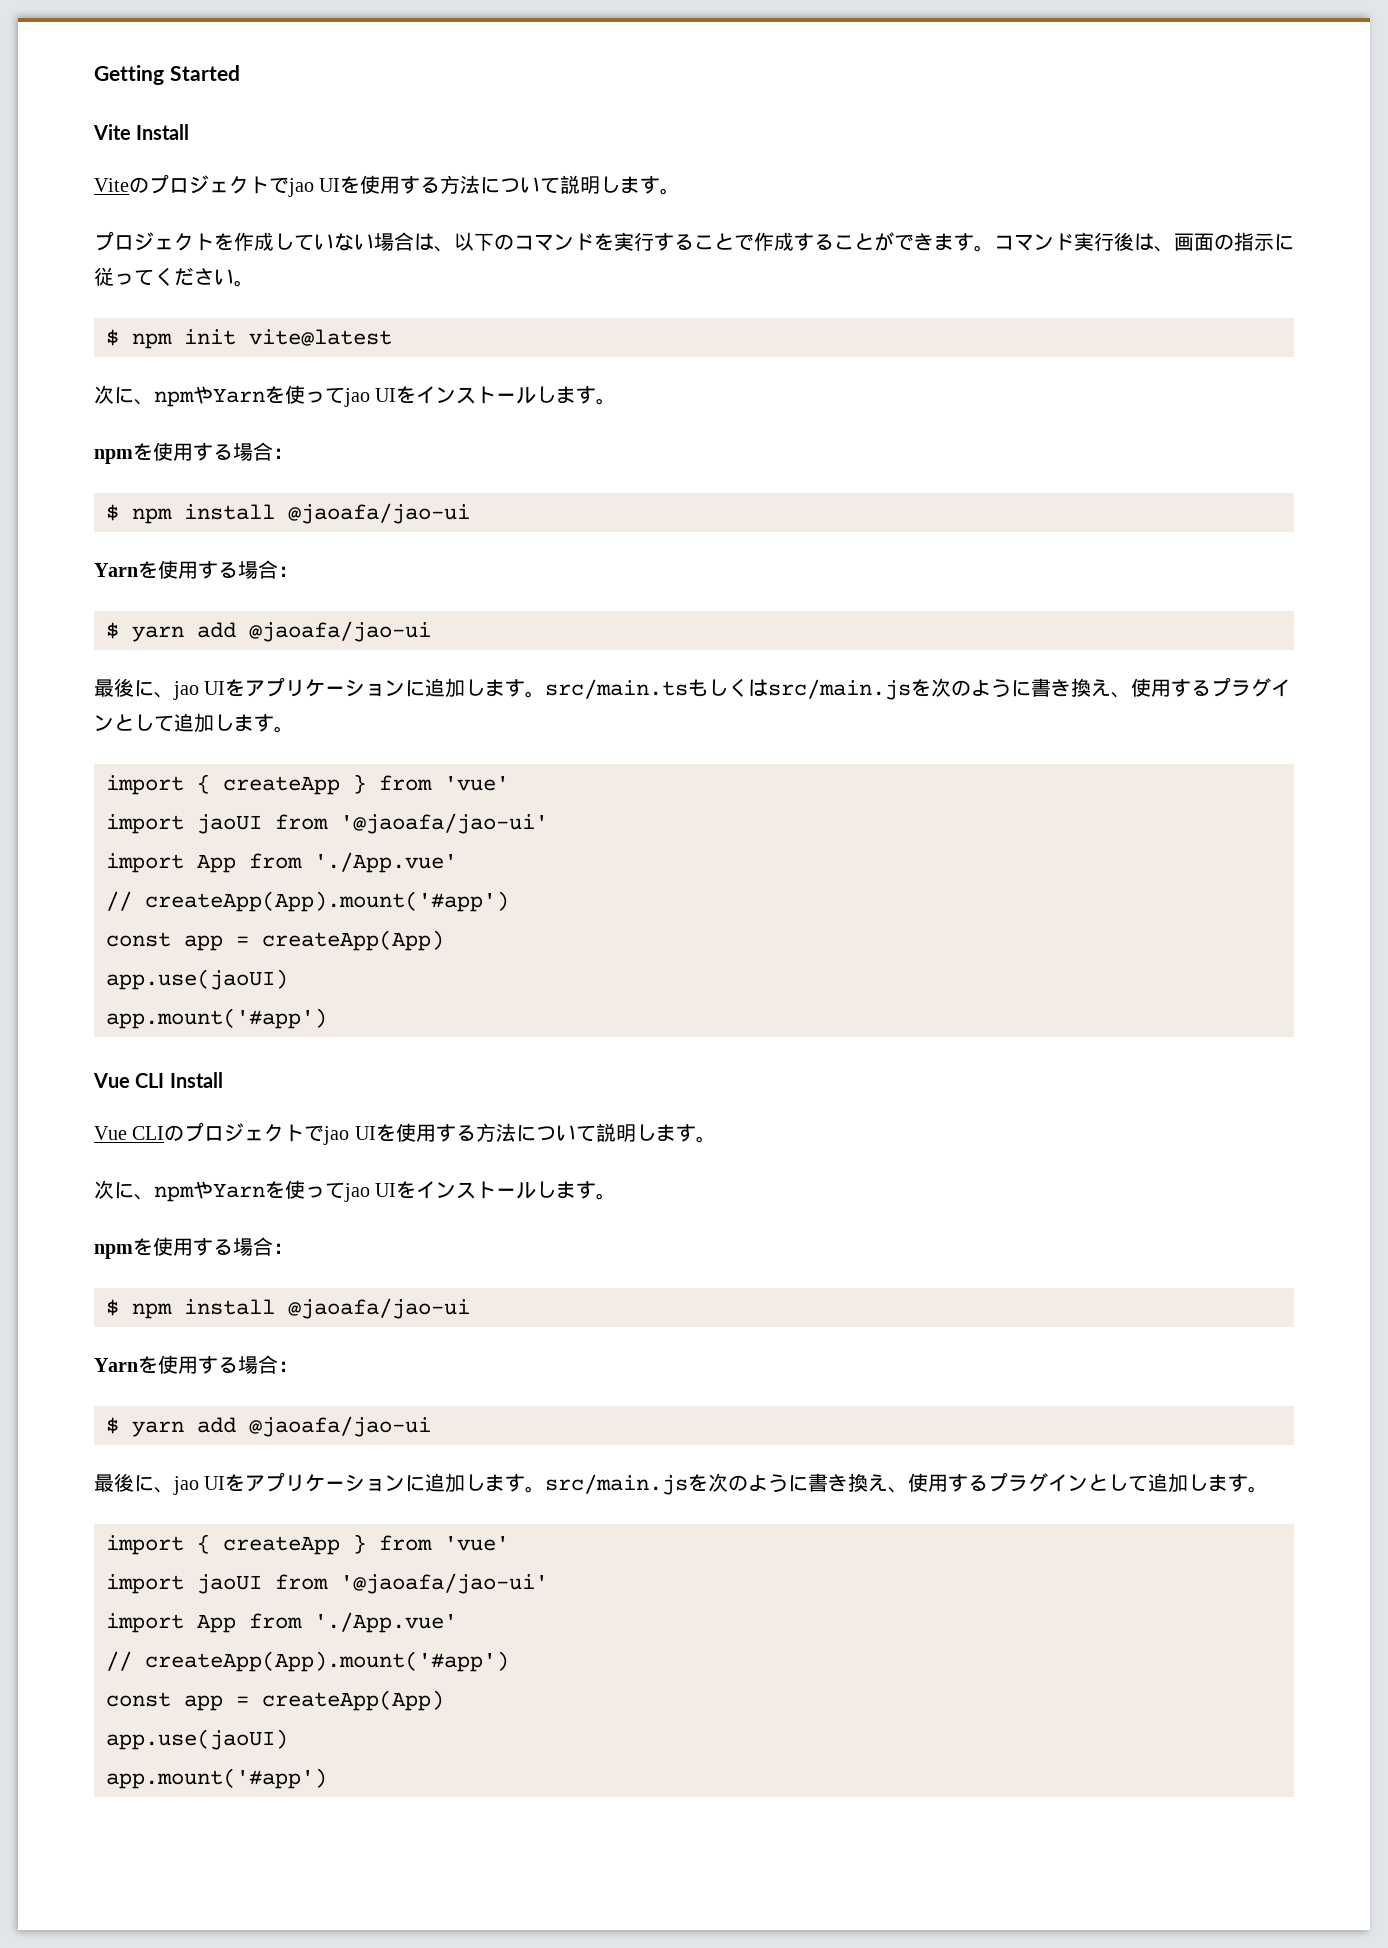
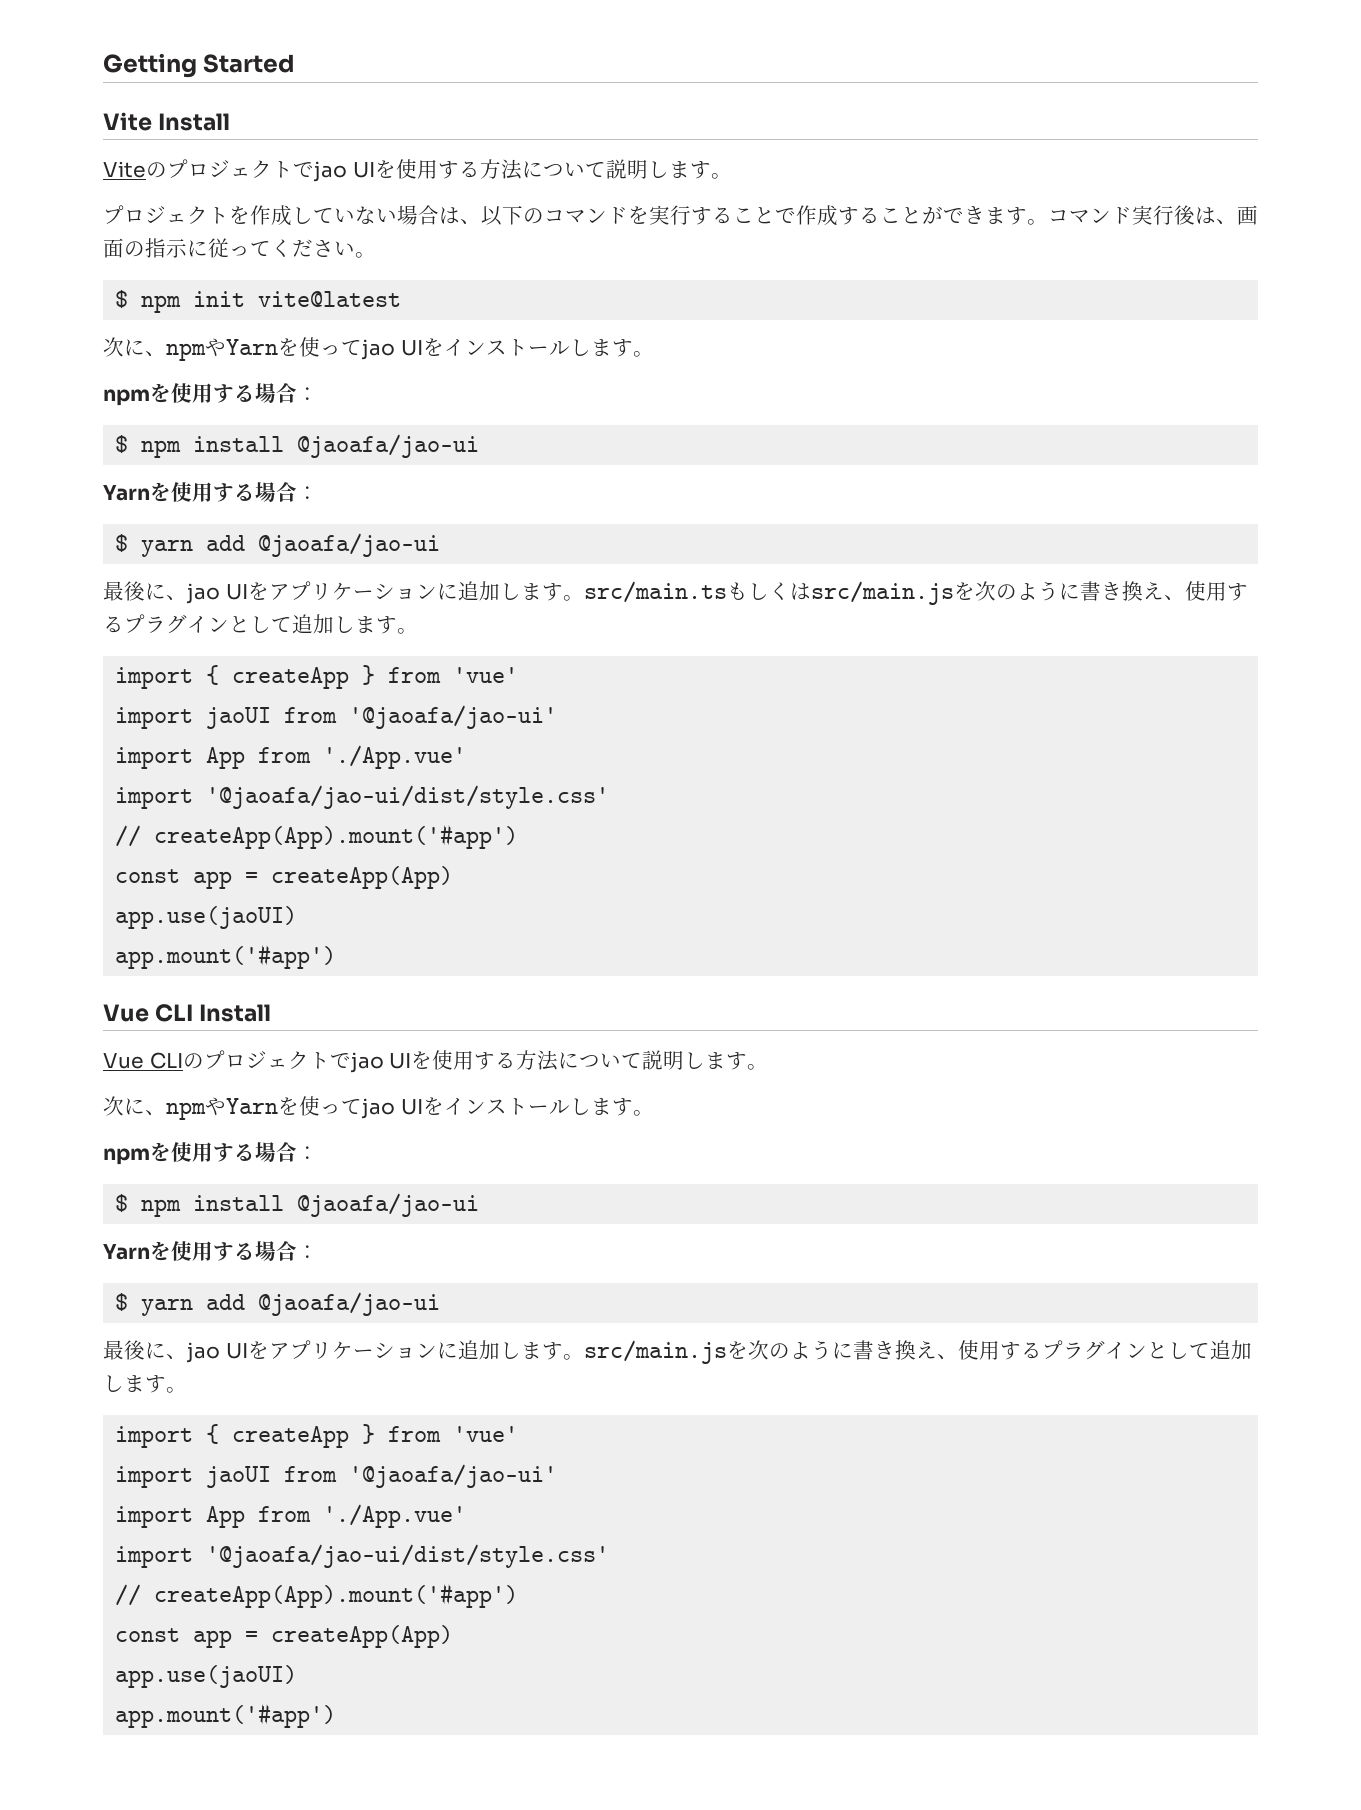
(457, 862) none -> [115,785,610,809] // import '@jaoafa/jao-ui/dist/style.css'
(457, 1622) none -> [115,1544,610,1568] // import '@jaoafa/jao-ui/dist/style.css'

